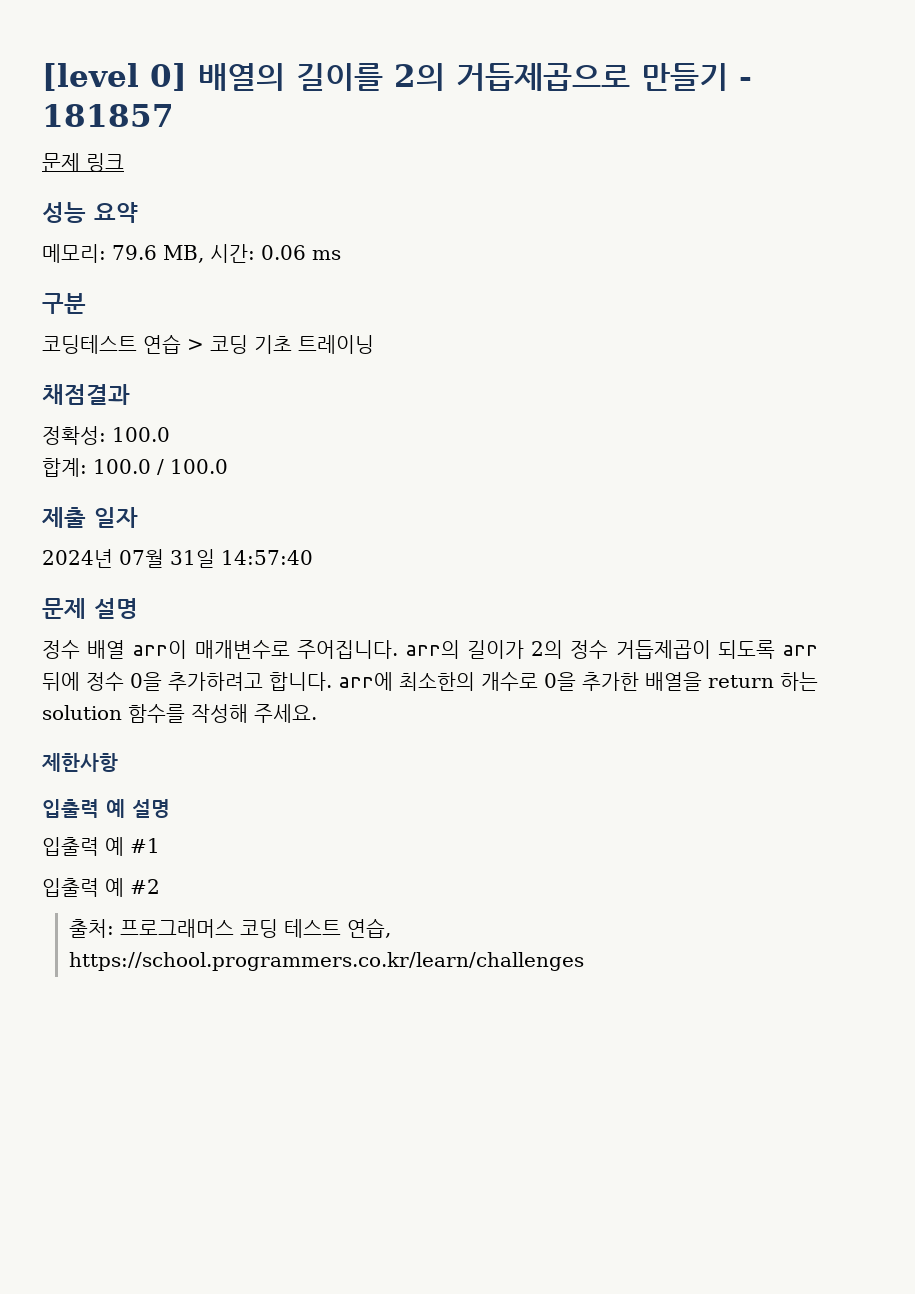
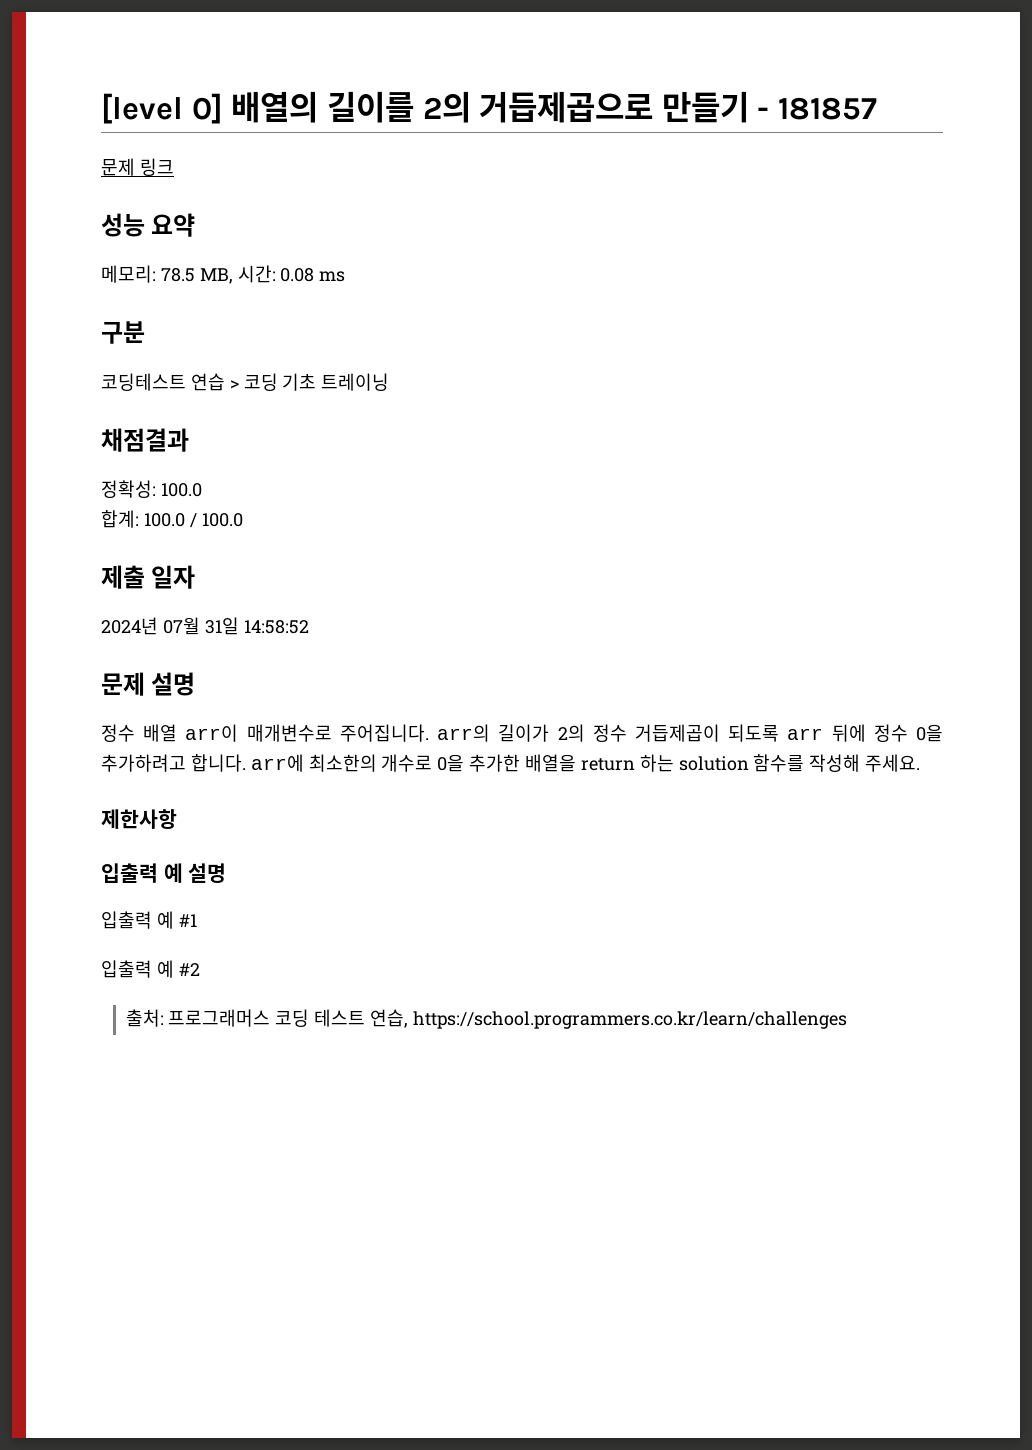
[112,245,157,260] 79.6 -> [160,268,195,282] 78.5
[261,245,306,260] 0.06 -> [280,268,315,282] 0.08
[221,550,313,565] 14:57:40 -> [243,620,309,634] 14:58:52

